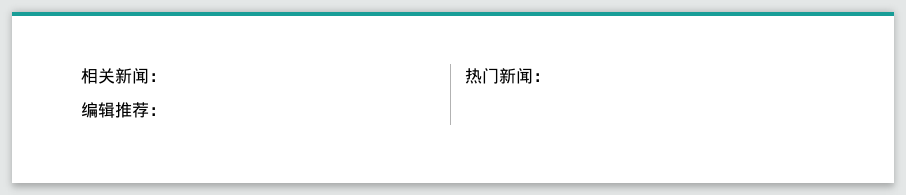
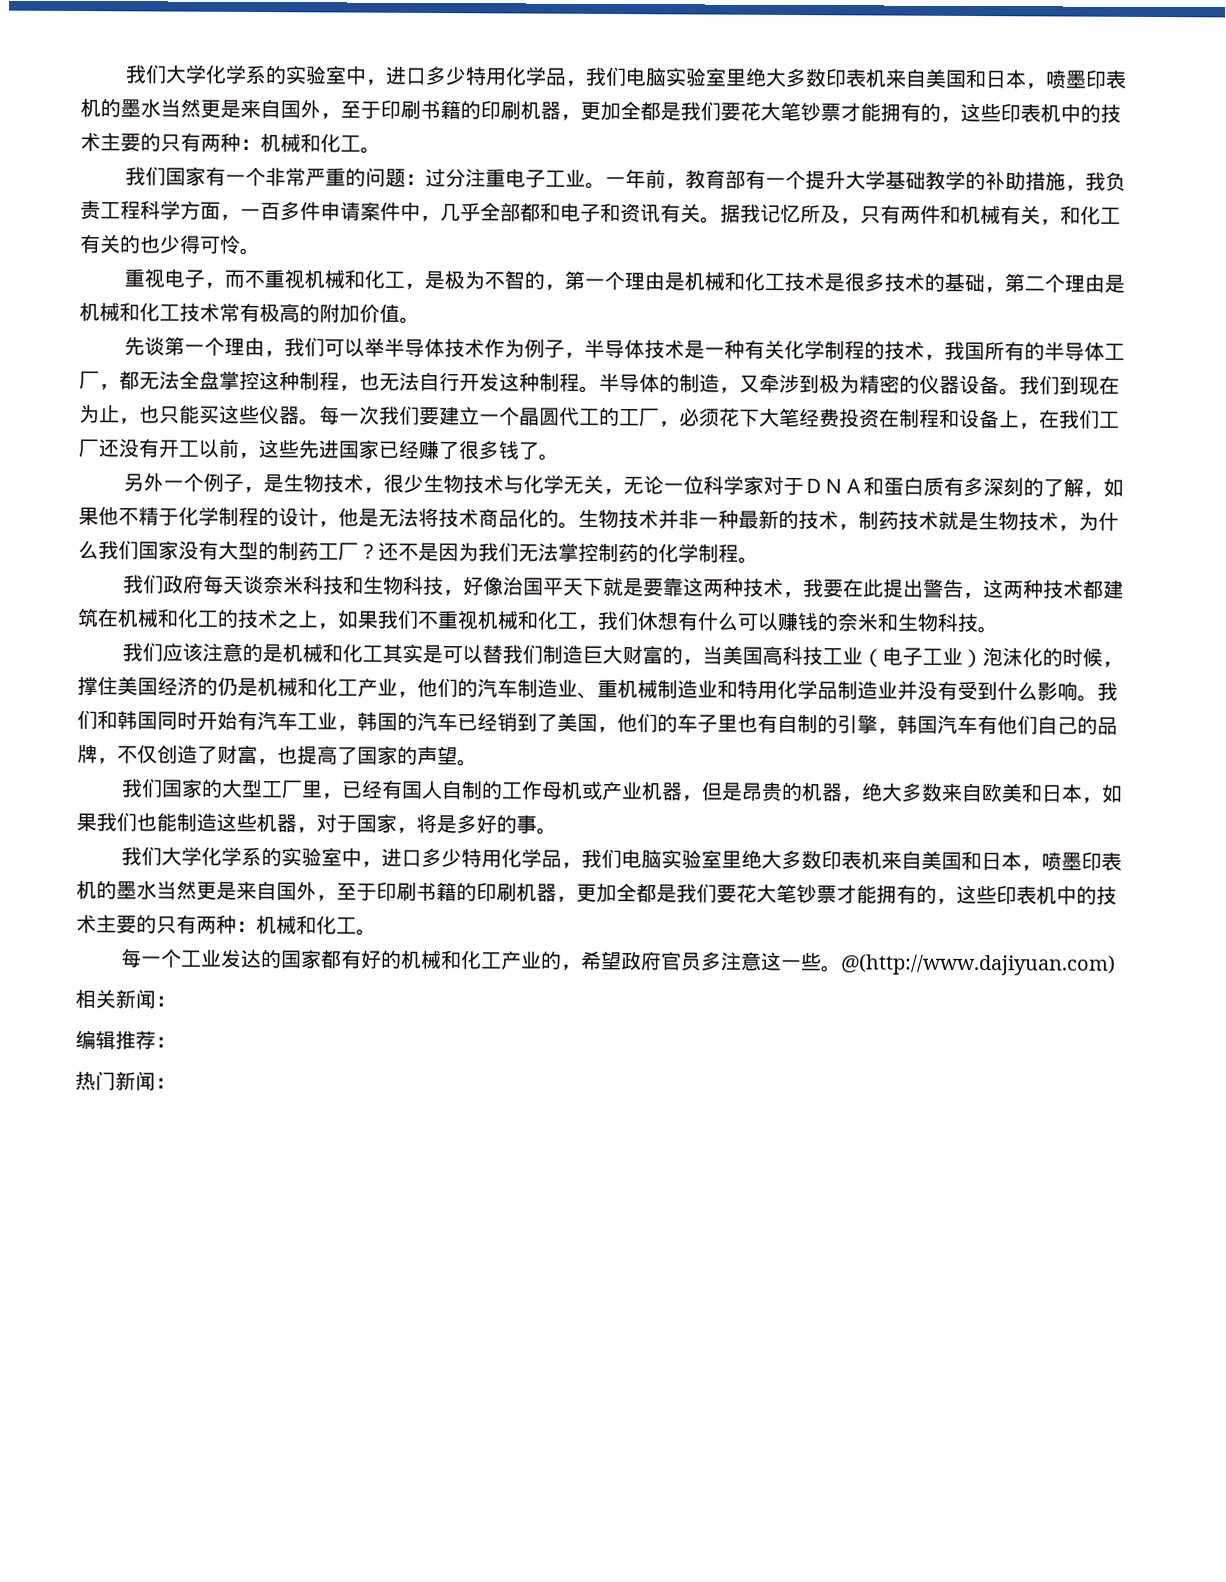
(81, 76) none -> [124,64,1127,90] [80,98,1121,123] [80,132,381,154] [124,166,1126,192] [80,200,1121,226] [79,234,261,256] [123,268,1125,294] [79,302,420,324] [123,336,1125,361] [79,370,1120,396] [79,404,1120,430] [78,438,559,461] [122,472,1124,498] [78,506,1119,532] [78,540,759,564] [122,574,1124,600] [77,608,998,634] [121,642,1123,669] [77,676,1118,702] [77,710,1118,736] [77,744,478,767] [120,778,1123,804] [76,812,557,835] [120,846,1122,872] [76,880,1117,905] [76,914,377,936] [120,948,1116,976] 我们大学化学系的实验室中，进口多少特用化学品，我们电脑实验室里绝大多数印表机来自美国和日本，喷墨印表机的墨水当然更是来自国外，至于印刷书籍的印刷机器，更加全都是我们要花大笔钞票才能拥有的，这些印表机中的技术主要的只有两种：机械和化工。 // 我们国家有一个非常严重的问题：过分注重电子工业。一年前，教育部有一个提升大学基础教学的补助措施，我负责工程科学方面，一百多件申请案件中，几乎全部都和电子和资讯有关。据我记忆所及，只有两件和机械有关，和化工有关的也少得可怜。 // 重视电子，而不重视机械和化工，是极为不智的，第一个理由是机械和化工技术是很多技术的基础，第二个理由是机械和化工技术常有极高的附加价值。 // 先谈第一个理由，我们可以举半导体技术作为例子，半导体技术是一种有关化学制程的技术，我国所有的半导体工厂，都无法全盘掌控这种制程，也无法自行开发这种制程。半导体的制造，又牵涉到极为精密的仪器设备。我们到现在为止，也只能买这些仪器。每一次我们要建立一个晶圆代工的工厂，必须花下大笔经费投资在制程和设备上，在我们工厂还没有开工以前，这些先进国家已经赚了很多钱了。 // 另外一个例子，是生物技术，很少生物技术与化学无关，无论一位科学家对于ＤＮＡ和蛋白质有多深刻的了解，如果他不精于化学制程的设计，他是无法将技术商品化的。生物技术并非一种最新的技术，制药技术就是生物技术，为什么我们国家没有大型的制药工厂？还不是因为我们无法掌控制药的化学制程。 // 我们政府每天谈奈米科技和生物科技，好像治国平天下就是要靠这两种技术，我要在此提出警告，这两种技术都建筑在机械和化工的技术之上，如果我们不重视机械和化工，我们休想有什么可以赚钱的奈米和生物科技。 // 我们应该注意的是机械和化工其实是可以替我们制造巨大财富的，当美国高科技工业（电子工业）泡沫化的时候，撑住美国经济的仍是机械和化工产业，他们的汽车制造业、重机械制造业和特用化学品制造业并没有受到什么影响。我们和韩国同时开始有汽车工业，韩国的汽车已经销到了美国，他们的车子里也有自制的引擎，韩国汽车有他们自己的品牌，不仅创造了财富，也提高了国家的声望。 // 我们国家的大型工厂里，已经有国人自制的工作母机或产业机器，但是昂贵的机器，绝大多数来自欧美和日本，如果我们也能制造这些机器，对于国家，将是多好的事。 // 我们大学化学系的实验室中，进口多少特用化学品，我们电脑实验室里绝大多数印表机来自美国和日本，喷墨印表机的墨水当然更是来自国外，至于印刷书籍的印刷机器，更加全都是我们要花大笔钞票才能拥有的，这些印表机中的技术主要的只有两种：机械和化工。 // 每一个工业发达的国家都有好的机械和化工产业的，希望政府官员多注意这一些。@(http://www.dajiyuan.com) //

